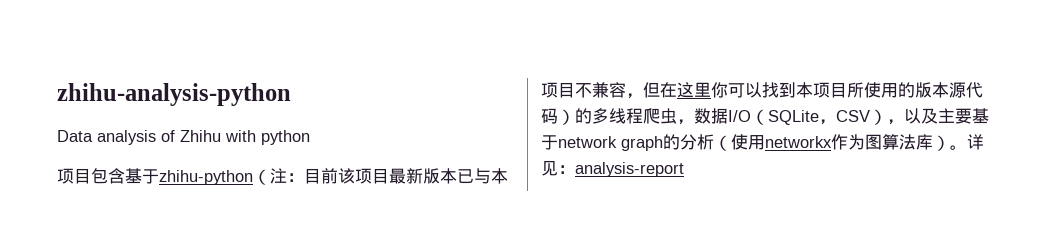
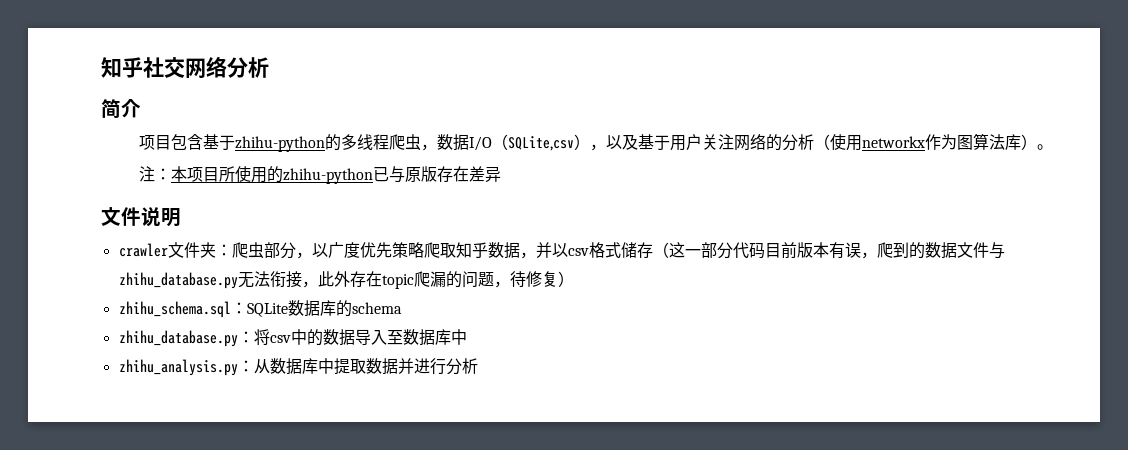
[57,83,291,106] [57,130,310,145] [57,168,508,185] [541,82,983,99] [541,108,575,125] zhihu-analysis-python // Data analysis of Zhihu with python // 项目包含基于zhihu-python（注：目前该项目最新版本已与本项目不兼容，但在这里你可以找到本项目所使用的版本源代码） -> [101,56,269,79] [101,99,141,118] [138,134,325,152] 知乎社交网络分析 // 简介 // 项目包含基于zhihu-python
[768,108,989,125] [541,135,663,151] SQLite，CSV），以及主要基于network graph -> [507,133,766,151] SQLite,csv），以及基于用户关注网络
[967,134,984,150] [541,160,684,177] 详见：analysis-report -> [138,166,501,184] [101,207,181,227] [118,242,1005,259] [118,271,574,289] [118,300,402,318] [118,329,467,347] [118,358,478,376] // 注：本项目所使用的zhihu-python已与原版存在差异 // 文件说明 // crawler文件夹：爬虫部分，以广度优先策略爬取知乎数据，并以csv格式储存（这一部分代码目前版本有误，爬到的数据文件与zhihu_database.py无法衔接，此外存在topic爬漏的问题，待修复） // zhihu_schema.sql：SQLite数据库的schema // zhihu_database.py：将csv中的数据导入至数据库中 // zhihu_analysis.py：从数据库中提取数据并进行分析

